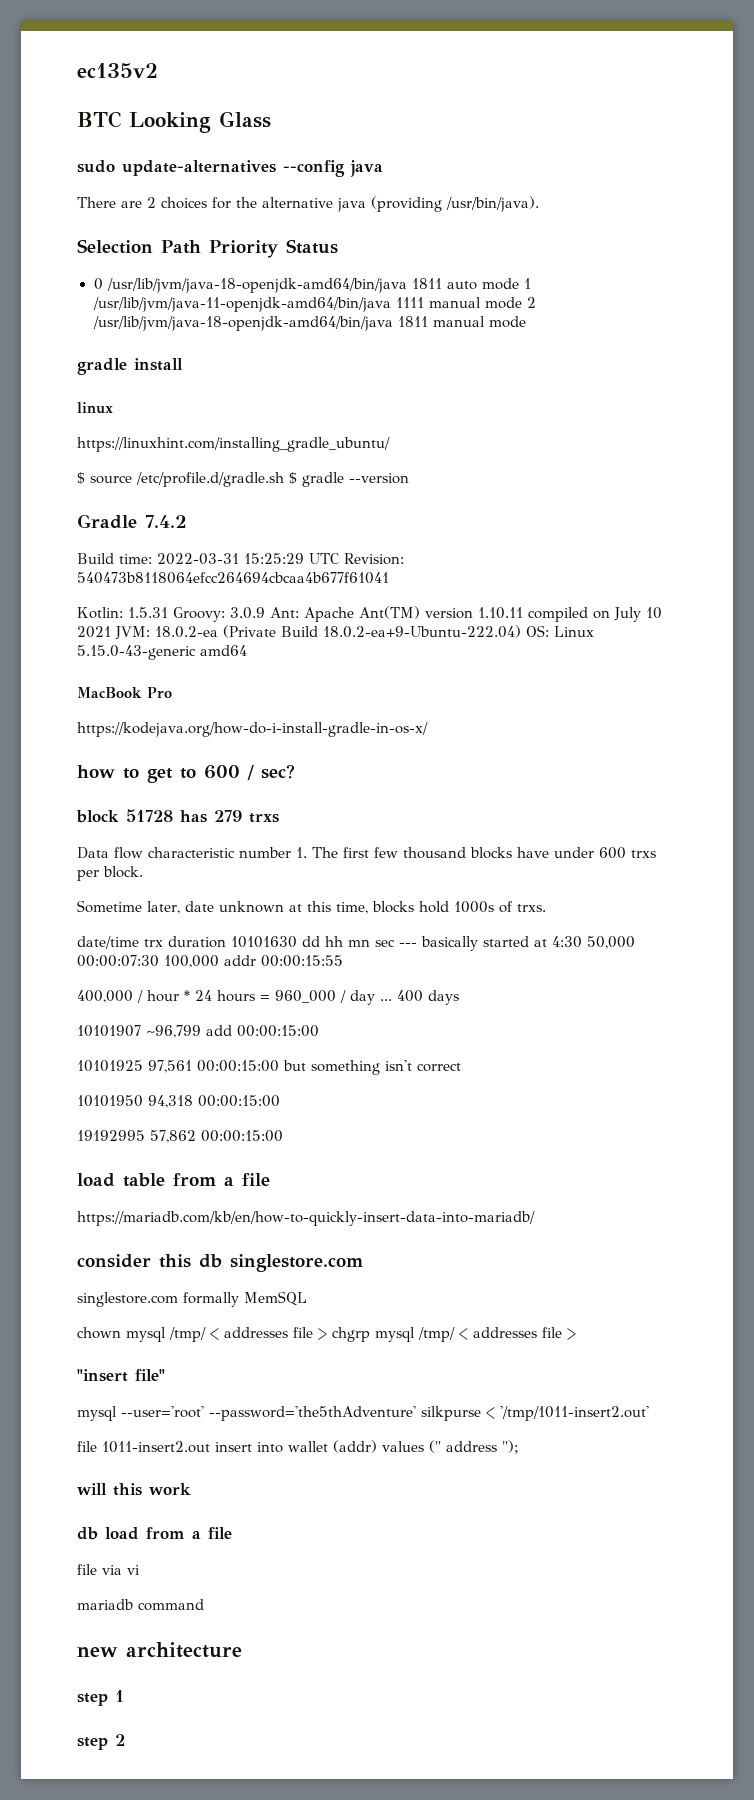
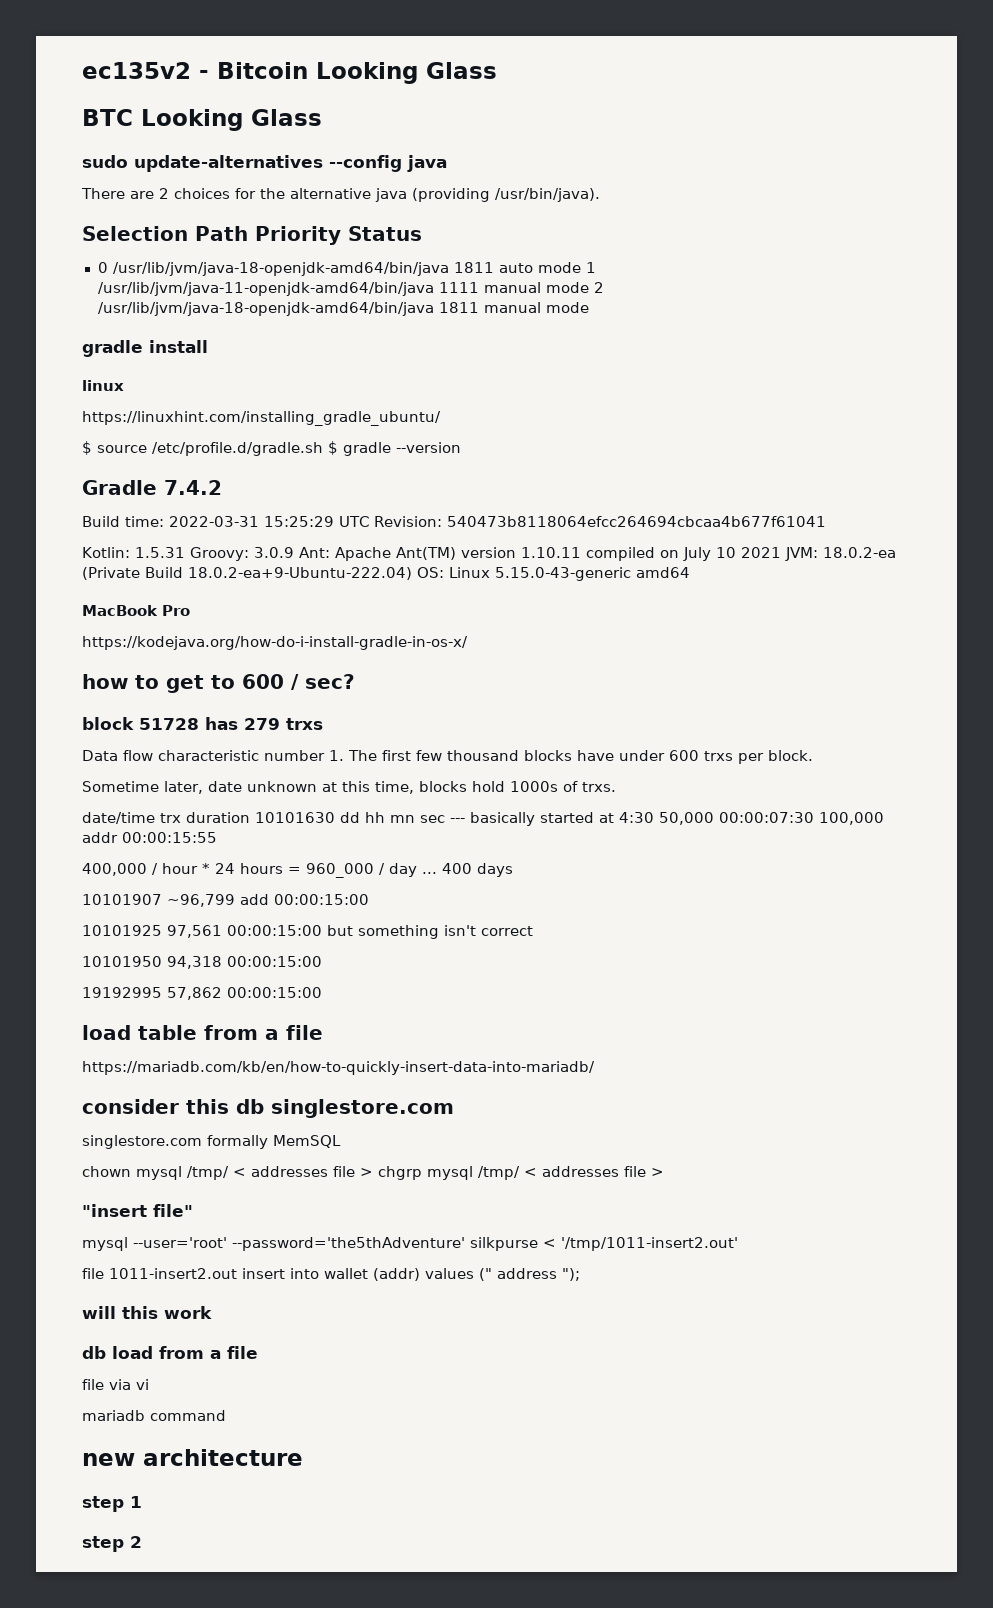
(158, 70) none -> [199,62,497,84] - Bitcoin Looking Glass

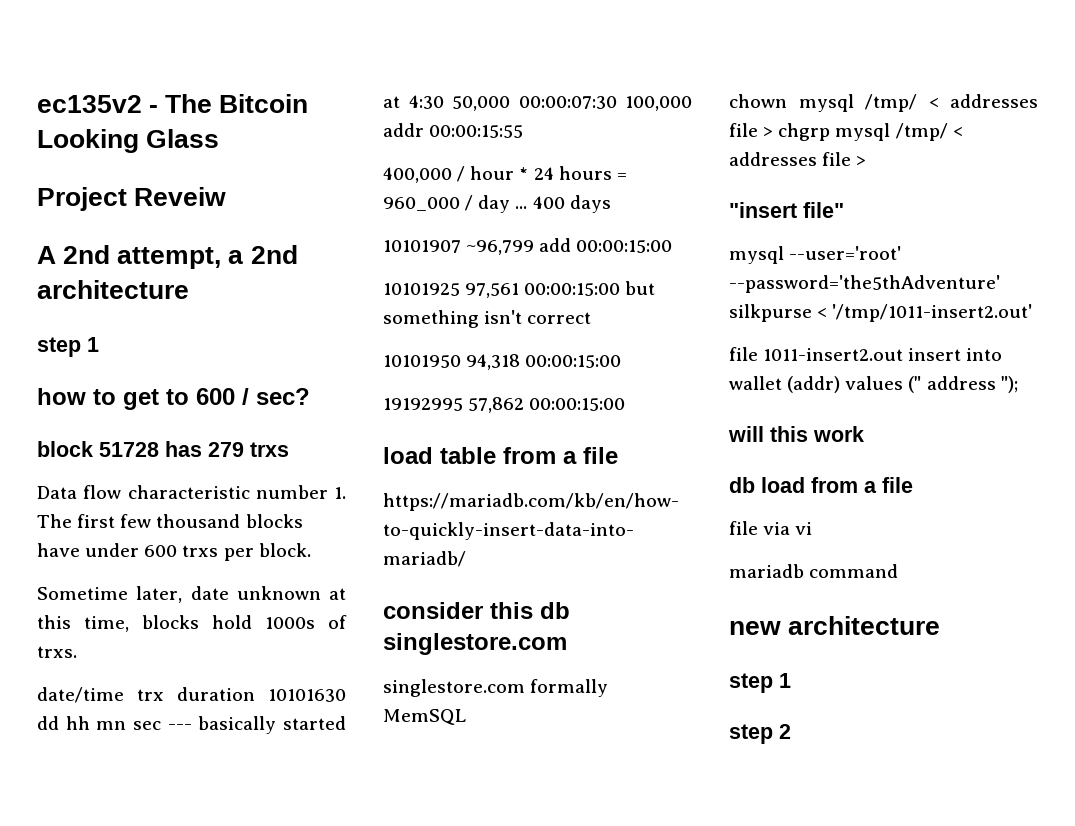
(209, 74) none -> [165,94,213,113] The
[82,109,322,131] [82,155,447,172] [81,188,600,202] [82,226,422,245] [97,262,596,276] [97,282,604,296] [97,302,589,316] [82,340,208,357] [82,380,124,391] [82,411,441,426] [82,441,461,456] [82,480,222,495] [82,516,826,527] [82,547,896,561] [82,567,690,581] [82,605,190,616] [82,636,468,650] BTC Looking Glass // sudo update-alternatives --config java // There are 2 choices for the alternative java (providing /usr/bin/java). // Selection Path Priority Status // 0 /usr/lib/jvm/java-18-openjdk-amd64/bin/java 1811 auto mode 1 /usr/lib/jvm/java-11-openjdk-amd64/bin/java 1111 manual mode 2 /usr/lib/jvm/java-18-openjdk-amd64/bin/java 1811 manual mode // gradle install // linux // https://linuxhint.com/installing_gradle_ubuntu/ // $ source /etc/profile.d/gradle.sh $ gradle --version // Gradle 7.4.2 // Build time: 2022-03-31 15:25:29 UTC Revision: 540473b8118064efcc264694cbcaa4b677f61041 // Kotlin: 1.5.31 Groovy: 3.0.9 Ant: Apache Ant(TM) version 1.10.11 compiled on July 10 2021 JVM: 18.0.2-ea (Private Build 18.0.2-ea+9-Ubuntu-222.04) OS: Linux 5.15.0-43-generic amd64 // MacBook Pro // https://kodejava.org/how-do-i-install-gradle-in-os-x/ -> [37,187,227,211] [37,245,298,269] [37,280,189,299] [37,337,99,357] Project Reveiw // A 2nd attempt, a 2nd architecture // step 1

